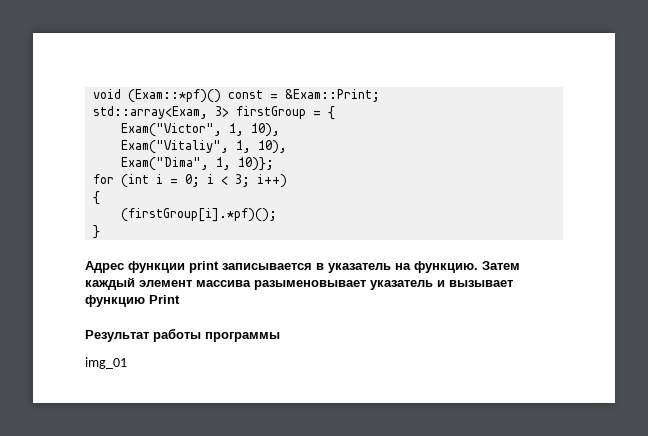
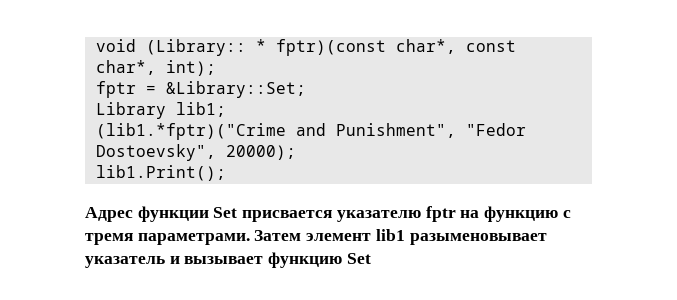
[128,89,381,103] [93,106,336,120] [121,123,281,137] [121,140,288,154] [121,157,275,171] [93,174,288,188] [93,191,101,205] [121,208,278,222] [93,225,101,239] [85,261,520,273] [85,277,251,290] (Exam::*pf)() const = &Exam::Print; // std::array<Exam, 3> firstGroup = { // Exam("Victor", 1, 10), // Exam("Vitaliy", 1, 10), // Exam("Dima", 1, 10)}; // for (int i = 0; i < 3; i++) // { // (firstGroup[i].*pf)(); // } // Адрес функции print записывается в указатель на функцию. Затем каждый элемент массива -> [145,39,516,56] [95,60,216,76] [95,81,306,98] [95,102,226,119] [95,123,526,140] [95,144,296,161] [95,165,226,181] [85,206,571,222] [85,229,405,245] (Library:: * fptr)(const char*, const char*, int); // fptr = &Library::Set; // Library lib1; // (lib1.*fptr)("Crime and Punishment", "Fedor Dostoevsky", 20000); // lib1.Print(); // Адрес функции Set присвается указателю fptr на функцию с тремя параметрами. Затем элемент lib1
[149,295,180,304] [85,328,280,342] [85,357,127,369] Print // Результат работы программы // img_01 -> [346,253,371,264] Set

